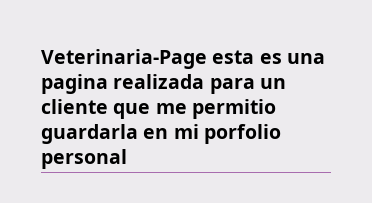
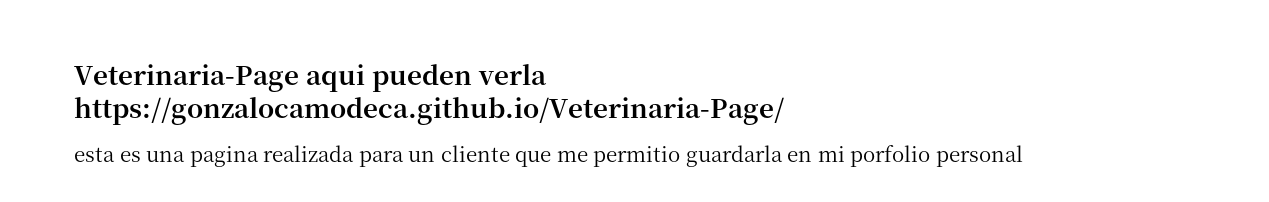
(207, 59) none -> [306,64,548,92] [74,97,784,125] aqui pueden verla https://gonzalocamodeca.github.io/Veterinaria-Page/ //

